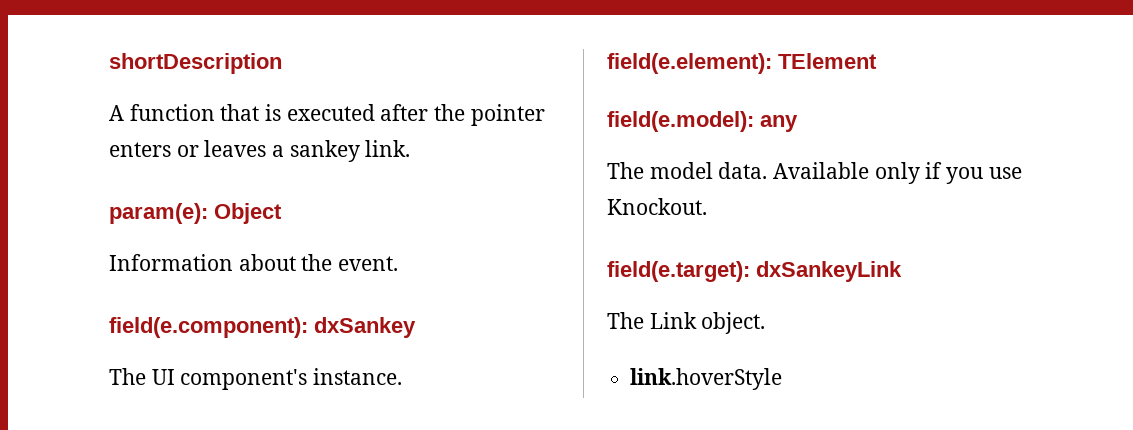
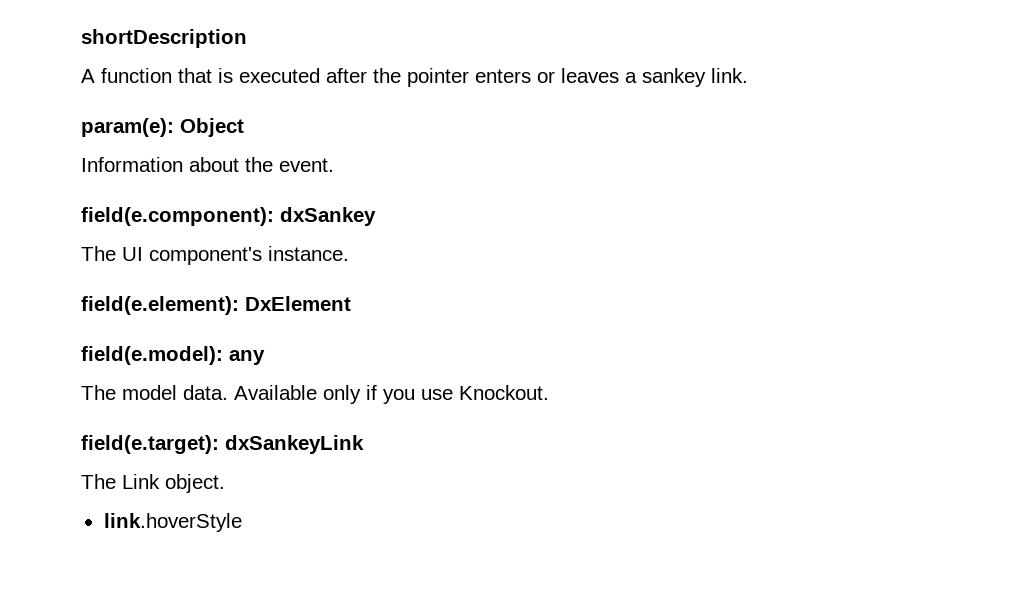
[778,53,877,69] TElement -> [245,296,351,311] DxElement

